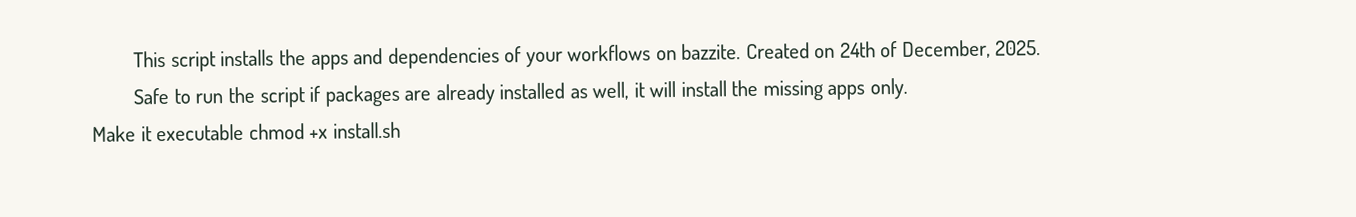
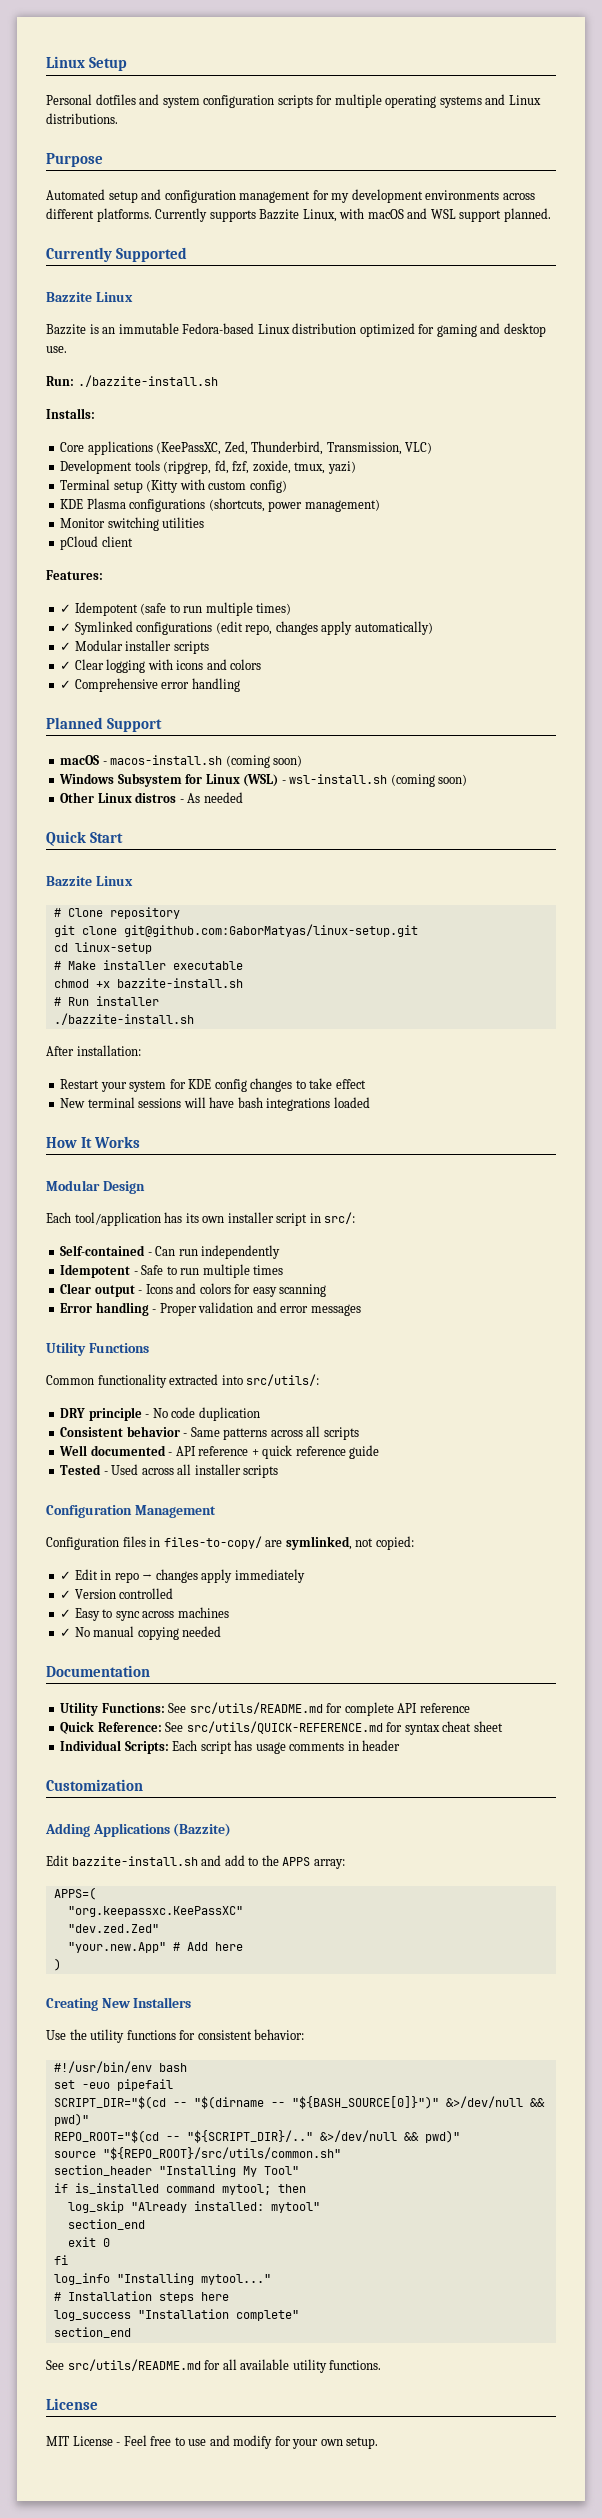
[133,39,1042,72] [133,77,909,108] [92,121,401,142] This script installs the apps and dependencies of your workflows on bazzite. Created on 24th of December, 2025. // Safe to run the script if packages are already installed as well, it will install the missing apps only. // Make it executable chmod +x install.sh -> [46,56,128,71] [46,94,541,108] [46,113,118,124] [46,153,103,167] [46,189,535,203] [46,208,551,222] [46,247,187,262] [46,292,133,302] [46,323,546,337] [46,346,67,353] [46,375,218,387] [46,408,95,419] [60,441,433,455] [60,460,356,474] [60,479,287,493] [60,498,380,512] [60,517,205,531] [60,536,133,550] [46,570,103,580] [60,602,292,616] [60,621,433,635] [60,640,209,654] [60,659,262,673] [60,678,240,692] [46,717,162,732] [60,755,303,768] [59,773,468,787] [60,792,243,803] [46,831,123,846] [46,876,133,886] [53,907,180,919] [53,924,418,937] [53,942,152,954] [53,960,243,970] [53,978,243,988] [53,996,159,1006] [53,1013,194,1025] [46,1045,141,1056] [60,1078,366,1092] [60,1097,370,1111] [46,1136,140,1148] [46,1180,145,1194] [46,1212,356,1226] [60,1245,281,1259] [60,1264,284,1278] [60,1283,327,1297] [60,1302,361,1316] [46,1342,149,1356] [46,1374,320,1388] [60,1407,260,1421] [60,1426,359,1440] [59,1445,380,1459] [60,1464,279,1478] [46,1505,216,1518] [46,1536,414,1550] [60,1569,305,1583] [60,1588,174,1599] [60,1607,229,1621] [60,1626,222,1640] [46,1665,150,1677] [60,1702,470,1716] [60,1721,503,1735] [60,1740,401,1754] [46,1779,143,1791] [45,1823,232,1837] [46,1855,345,1869] [53,1887,96,1900] [67,1906,243,1917] [67,1924,159,1933] [67,1942,243,1953] [53,1958,61,1971] [46,1997,192,2011] [46,2029,305,2043] [53,2061,187,2073] [53,2079,173,2091] [53,2096,545,2109] [53,2113,89,2126] [53,2130,460,2143] [53,2147,341,2160] [53,2165,299,2177] [53,2183,306,2195] [67,2201,320,2213] [67,2219,145,2230] [67,2237,110,2247] [53,2255,68,2265] [53,2273,271,2285] [53,2291,229,2303] [53,2309,299,2321] [53,2327,131,2338] [46,2359,382,2373] [46,2398,98,2410] [46,2435,379,2449] Linux Setup // Personal dotfiles and system configuration scripts for multiple operating systems and Linux distributions. // Purpose // Automated setup and configuration management for my development environments across different platforms. Currently supports Bazzite Linux, with macOS and WSL support planned. // Currently Supported // Bazzite Linux // Bazzite is an immutable Fedora-based Linux distribution optimized for gaming and desktop use. // Run: ./bazzite-install.sh // Installs: // Core applications (KeePassXC, Zed, Thunderbird, Transmission, VLC) // Development tools (ripgrep, fd, fzf, zoxide, tmux, yazi) // Terminal setup (Kitty with custom config) // KDE Plasma configurations (shortcuts, power management) // Monitor switching utilities // pCloud client // Features: // ✓ Idempotent (safe to run multiple times) // ✓ Symlinked configurations (edit repo, changes apply automatically) // ✓ Modular installer scripts // ✓ Clear logging with icons and colors // ✓ Comprehensive error handling // Planned Support // macOS - macos-install.sh (coming soon) // Windows Subsystem for Linux (WSL) - wsl-install.sh (coming soon) // Other Linux distros - As needed // Quick Start // Bazzite Linux // # Clone repository // git clone git@github.com:GaborMatyas/linux-setup.git // cd linux-setup // # Make installer executable // chmod +x bazzite-install.sh // # Run installer // ./bazzite-install.sh // After installation: // Restart your system for KDE config changes to take effect // New terminal sessions will have bash integrations loaded // How It Works // Modular Design // Each tool/application has its own installer script in src/: // Self-contained - Can run independently // Idempotent - Safe to run multiple times // Clear output - Icons and colors for easy scanning // Error handling - Proper validation and error messages // Utility Functions // Common functionality extracted into src/utils/: // DRY principle - No code duplication // Consistent behavior - Same patterns across all scripts // Well documented - API reference + quick reference guide // Tested - Used across all installer scripts // Configuration Management // Configuration files in files-to-copy/ are symlinked, not copied: // ✓ Edit in repo → changes apply immediately // ✓ Version controlled // ✓ Easy to sync across machines // ✓ No manual copying needed // Documentation // Utility Functions: See src/utils/README.md for complete API reference // Quick Reference: See src/utils/QUICK-REFERENCE.md for syntax cheat sheet // Individual Scripts: Each script has usage comments in header // Customization // Adding Applications (Bazzite) // Edit bazzite-install.sh and add to the APPS array: // APPS=( // "org.keepassxc.KeePassXC" // "dev.zed.Zed" // "your.new.App" # Add here // ) // Creating New Installers // Use the utility functions for consistent behavior: // #!/usr/bin/env bash // set -euo pipefail // SCRIPT_DIR="$(cd -- "$(dirname -- "${BASH_SOURCE[0]}")" &>/dev/null && pwd)" // REPO_ROOT="$(cd -- "${SCRIPT_DIR}/.." &>/dev/null && pwd)" // source "${REPO_ROOT}/src/utils/common.sh" // section_header "Installing My Tool" // if is_installed command mytool; then // log_skip "Already installed: mytool" // section_end // exit 0 // fi // log_info "Installing mytool..." // # Installation steps here // log_success "Installation complete" // section_end // See src/utils/README.md for all available utility functions. // License // MIT License - Feel free to use and modify for your own setup.

